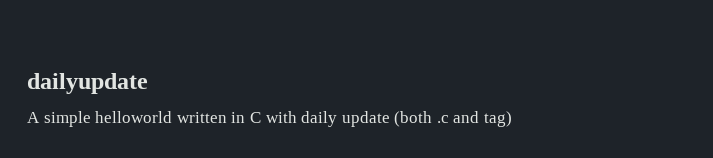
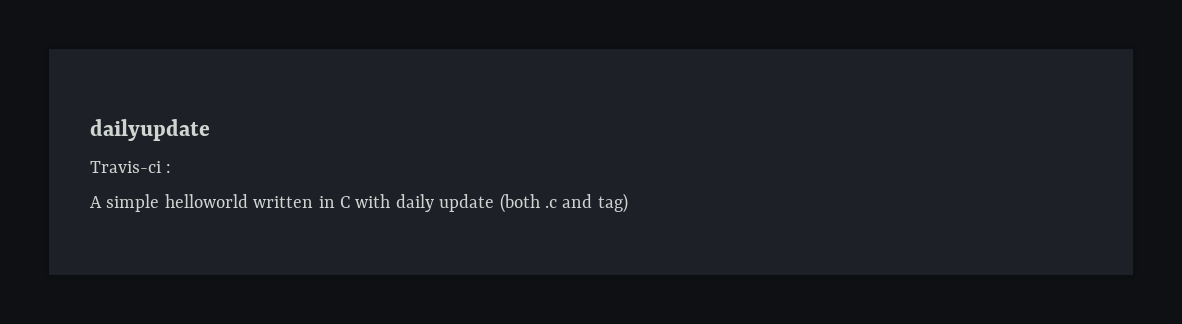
(148, 83) none -> [90,161,172,173] // Travis-ci :

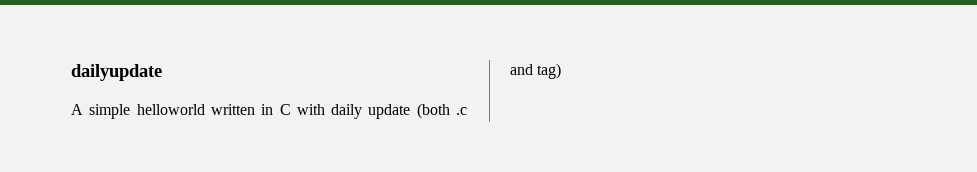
[90,161,172,173] // Travis-ci : -> (162, 72) none

